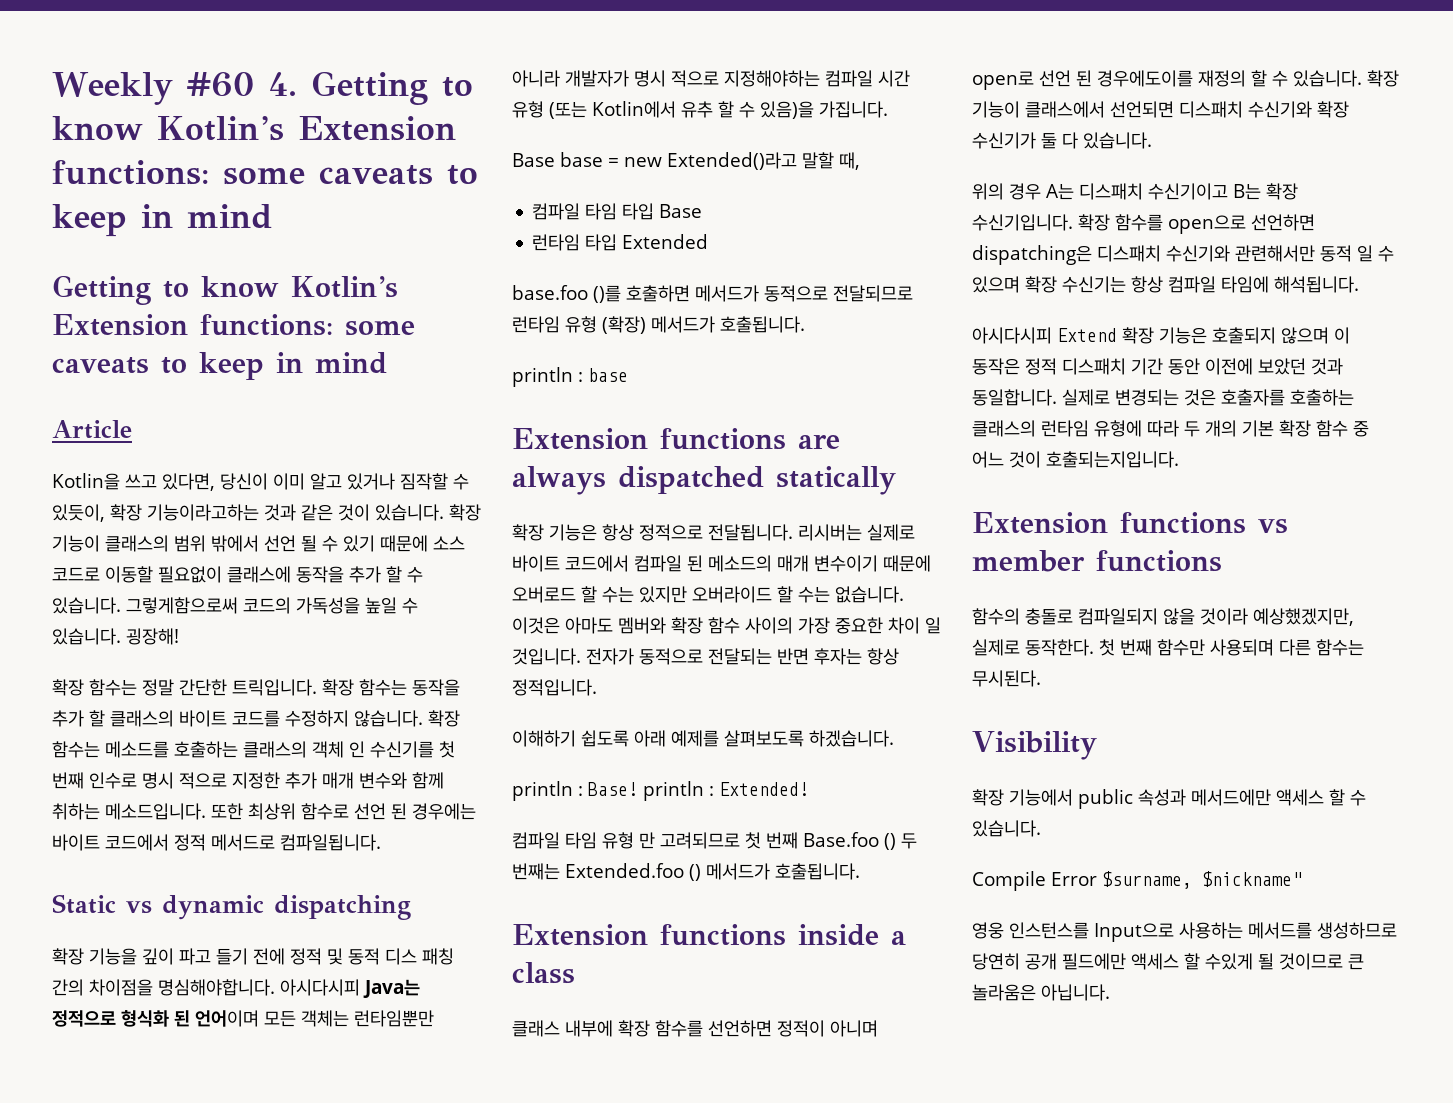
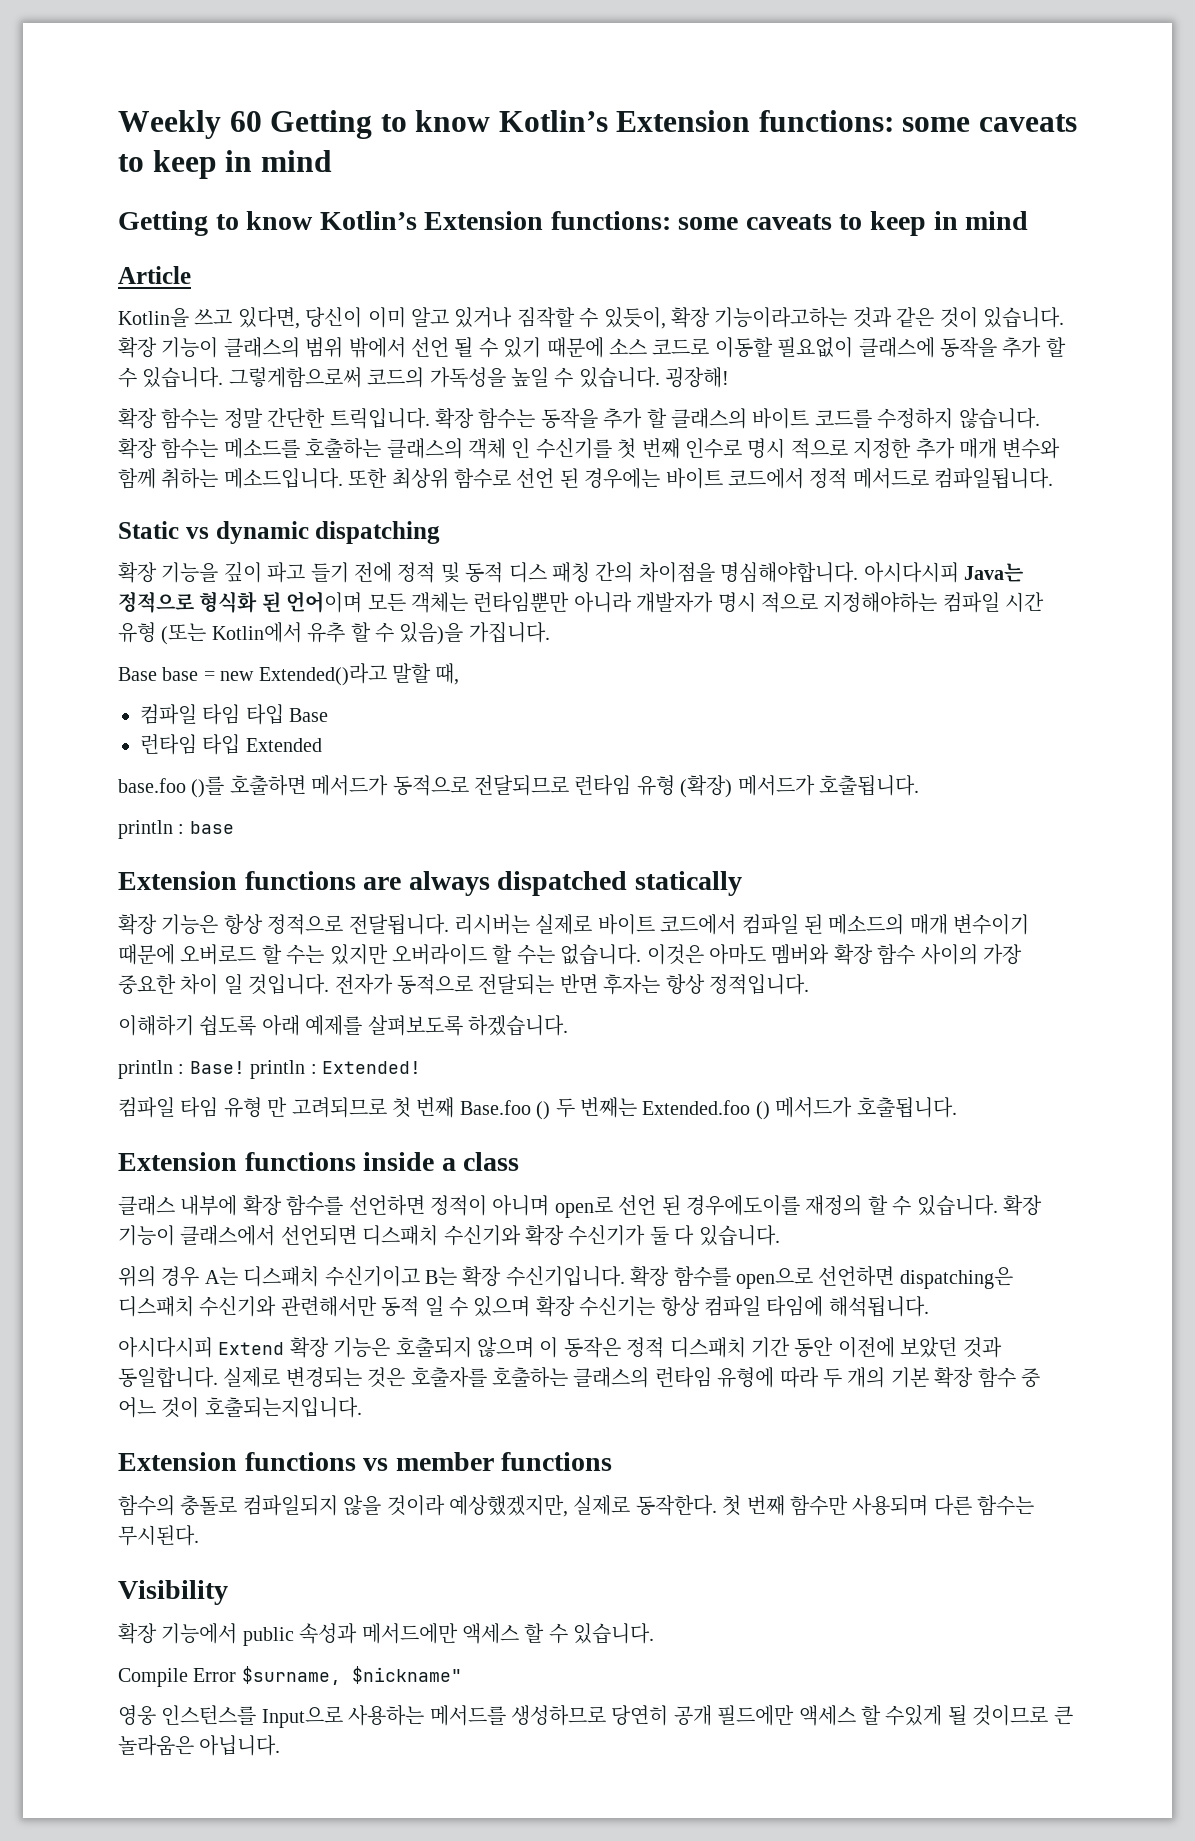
[186,72,297,97] #60 4. -> [229,111,262,132] 60

